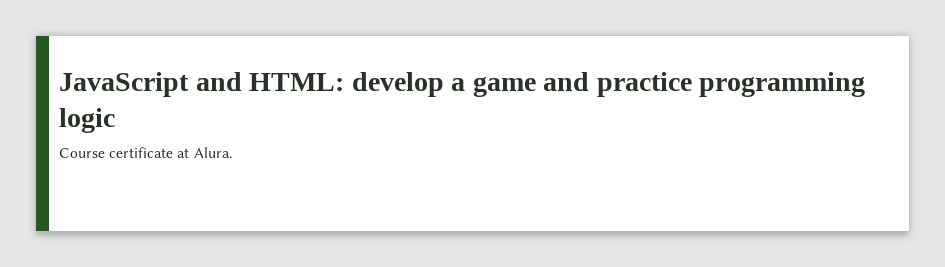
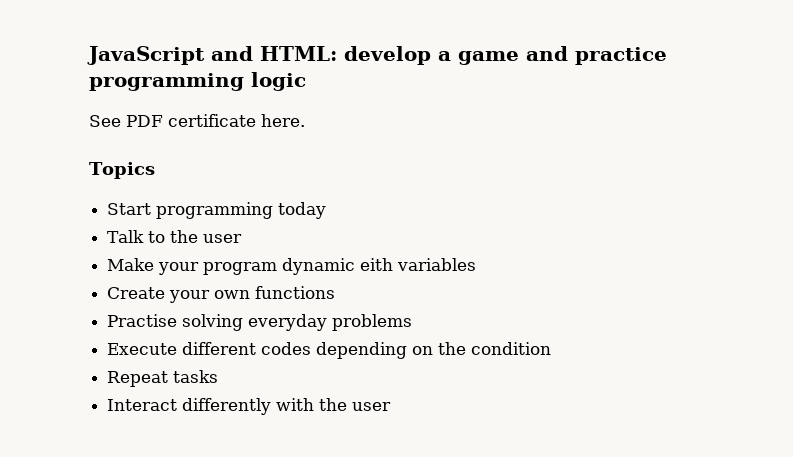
[59,147,232,158] Course certificate at Alura. -> [89,114,305,127] [89,162,155,179] [107,202,327,219] [107,230,243,243] [107,258,477,275] [107,286,336,303] [107,314,413,331] [107,342,552,359] [107,370,219,387] [107,398,392,415] See PDF certificate here. // Topics // Start programming today // Talk to the user // Make your program dynamic eith variables // Create your own functions // Practise solving everyday problems // Execute different codes depending on the condition // Repeat tasks // Interact differently with the user

